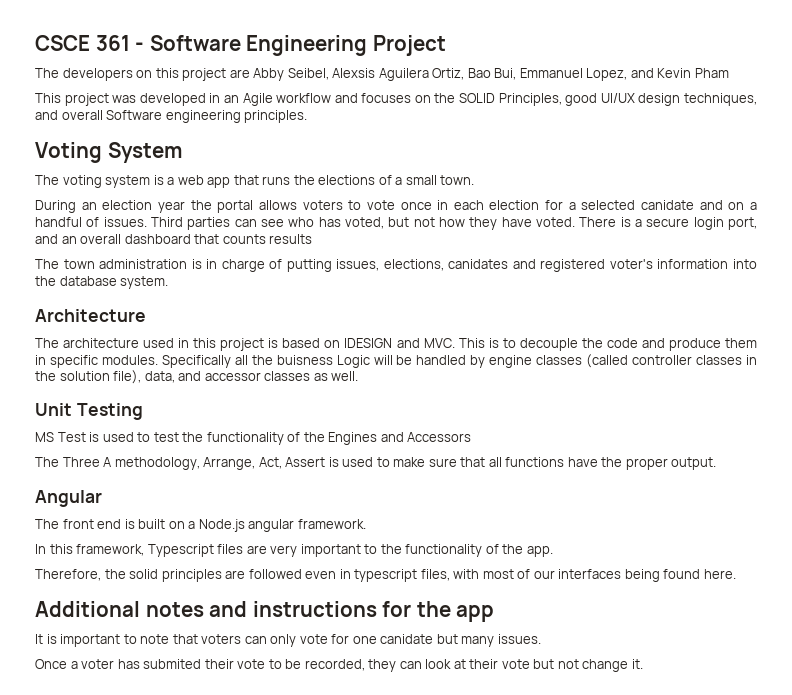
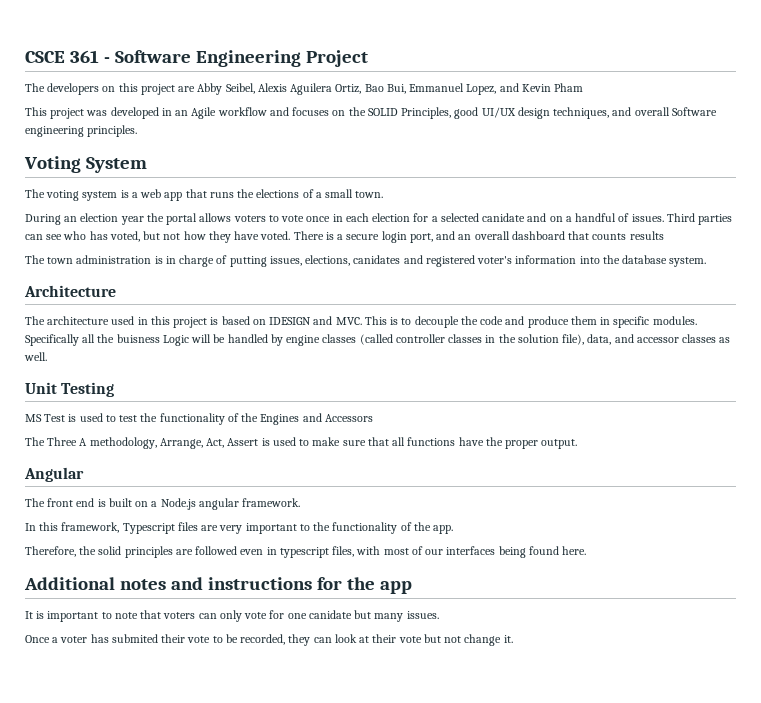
[332,68,376,78] Alexsis -> [257,83,287,92] Alexis

